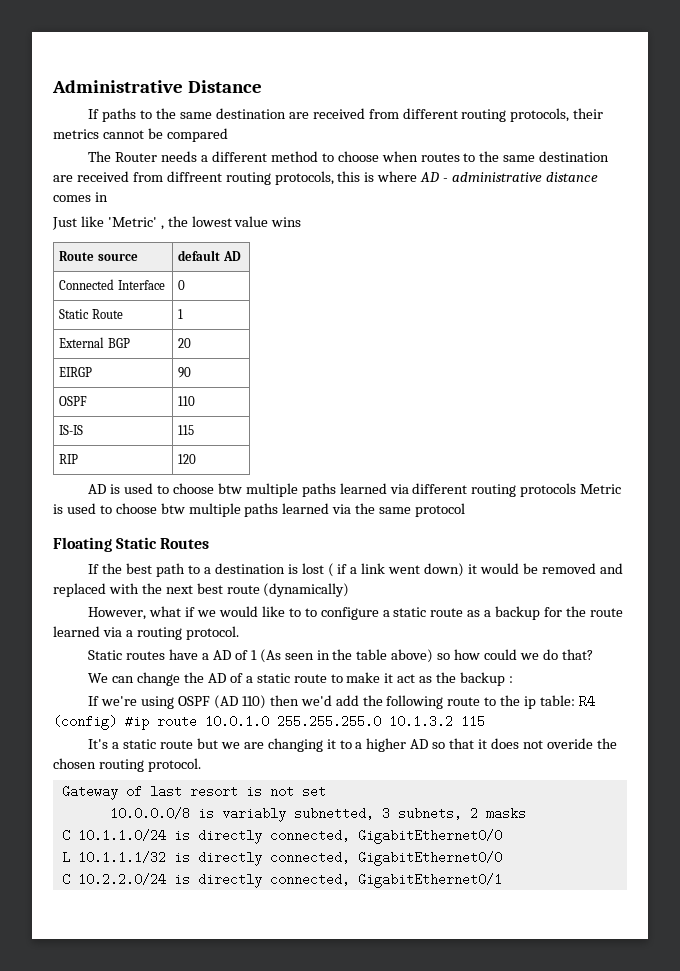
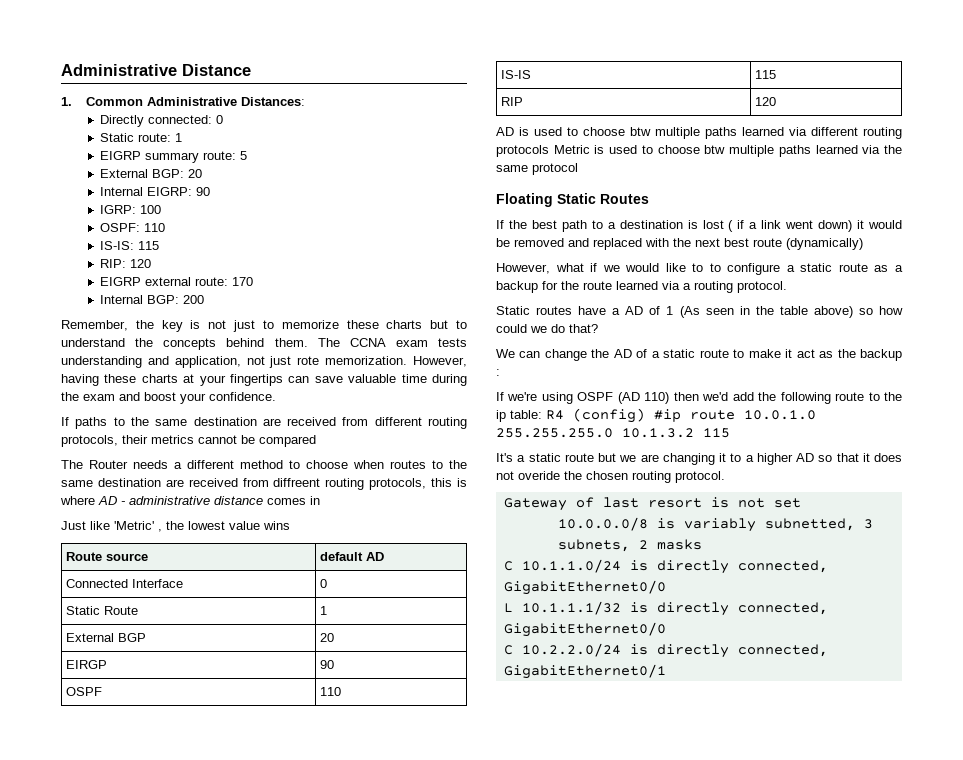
(262, 86) none -> [61,97,305,106] [100,115,224,127] [100,133,183,142] [100,151,248,163] [100,169,203,178] [100,187,211,196] [100,205,162,214] [100,223,166,232] [100,241,160,250] [100,259,152,268] [100,277,254,286] [100,295,205,304] [61,320,467,332] [61,338,467,350] [61,356,467,368] [61,374,467,386] [61,392,276,404] // 1. Common Administrative Distances: // Directly connected: 0 // Static route: 1 // EIGRP summary route: 5 // External BGP: 20 // Internal EIGRP: 90 // IGRP: 100 // OSPF: 110 // IS-IS: 115 // RIP: 120 // EIGRP external route: 170 // Internal BGP: 200 // Remember, the key is not just to memorize these charts but to understand the concepts behind them. The CCNA exam tests understanding and application, not just rote memorization. However, having these charts at your fingertips can save valuable time during the exam and boost your confidence.

